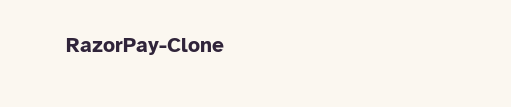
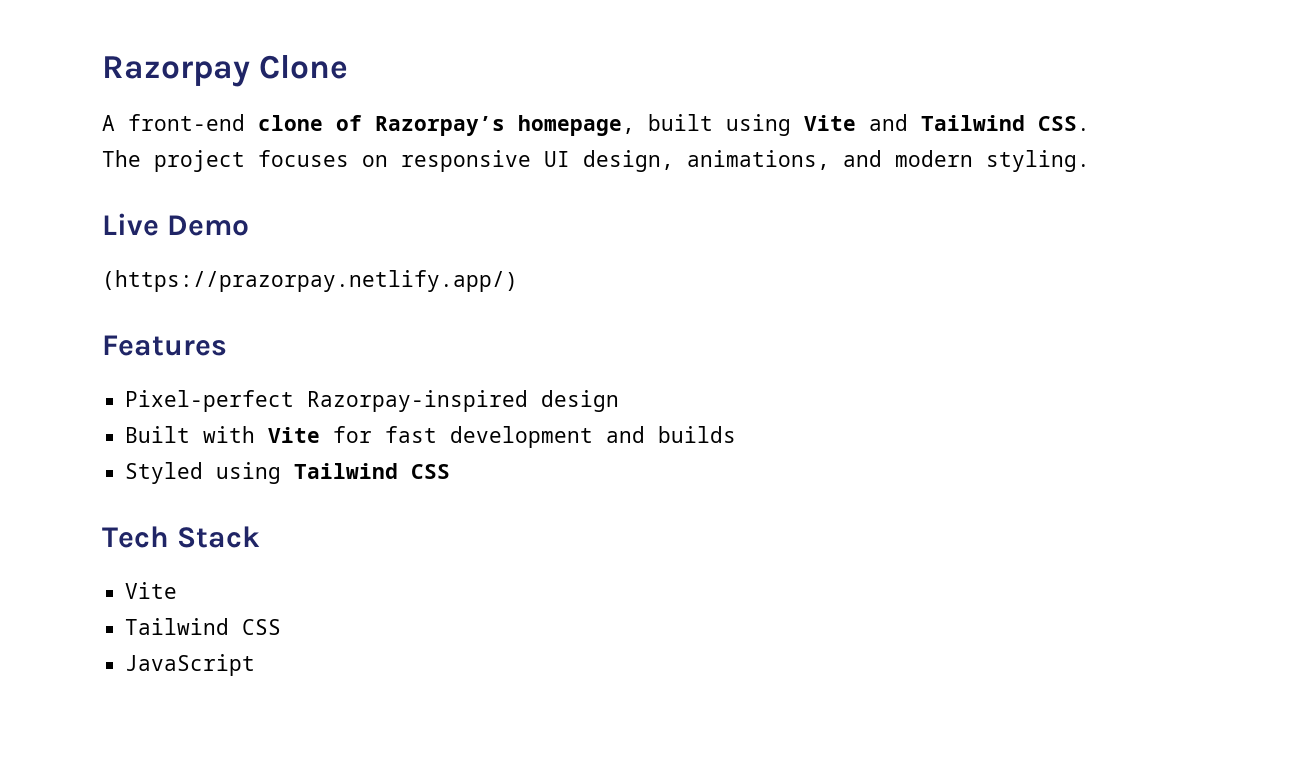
[66,38,224,55] RazorPay-Clone -> [102,55,349,87] [102,114,1090,136] [102,150,1090,172] [102,213,250,236] [102,270,518,292] [102,335,227,356] [125,390,620,412] [125,426,737,448] [125,462,451,484] [102,526,261,548] [125,582,178,599] [125,618,282,635] [125,654,256,676] Razorpay Clone // A front-end clone of Razorpay’s homepage, built using Vite and Tailwind CSS. // The project focuses on responsive UI design, animations, and modern styling. // Live Demo // (https://prazorpay.netlify.app/) // Features // Pixel-perfect Razorpay-inspired design // Built with Vite for fast development and builds // Styled using Tailwind CSS // Tech Stack // Vite // Tailwind CSS // JavaScript

